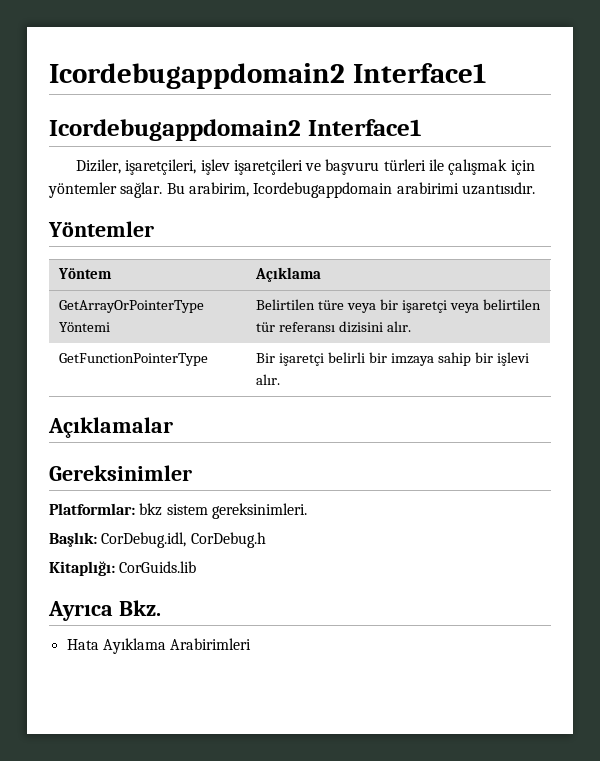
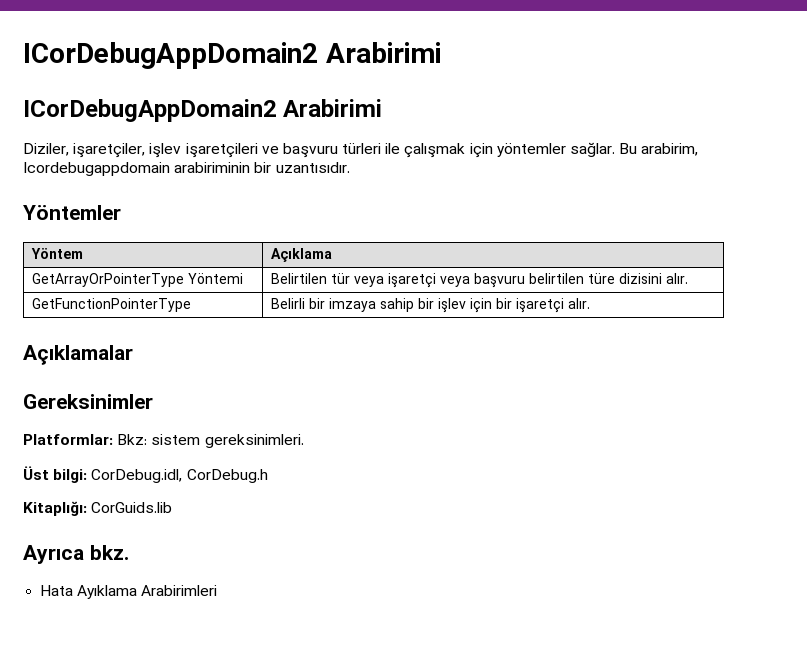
[49,63,486,89] [49,119,421,141] Icordebugappdomain2 Interface1 // Icordebugappdomain2 Interface1 -> [23,42,441,69] [23,99,383,122] ICorDebugAppDomain2 Arabirimi // ICorDebugAppDomain2 Arabirimi
[125,159,197,175] işaretçileri, -> [73,143,146,158] işaretçiler,
[396,182,459,194] arabirimi -> [174,162,272,173] arabiriminin bir
[318,299,541,313] [256,322,336,332] türe veya bir işaretçi veya belirtilen tür referansı -> [330,273,615,288] tür veya işaretçi veya başvuru belirtilen türe
[256,352,365,366] Bir işaretçi belirli -> [270,298,305,309] Belirli
[496,352,529,366] işlevi -> [437,298,564,313] işlev için bir işaretçi
[139,503,163,516] bkz -> [117,434,148,445] Bkz:
[49,532,97,547] Başlık: -> [23,466,88,483] Üst bilgi:
[118,600,161,616] Bkz. -> [89,545,129,560] bkz.

